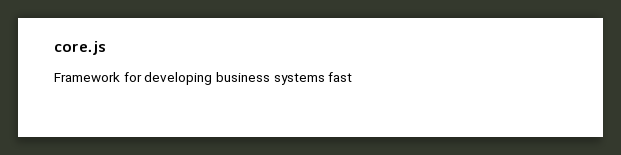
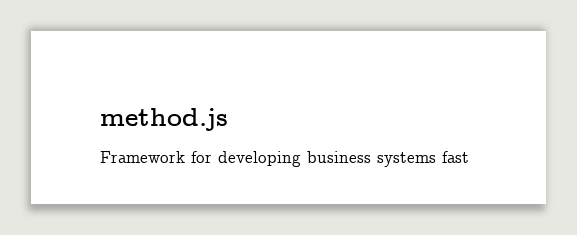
[54,41,106,55] core.js -> [100,108,228,131] method.js

